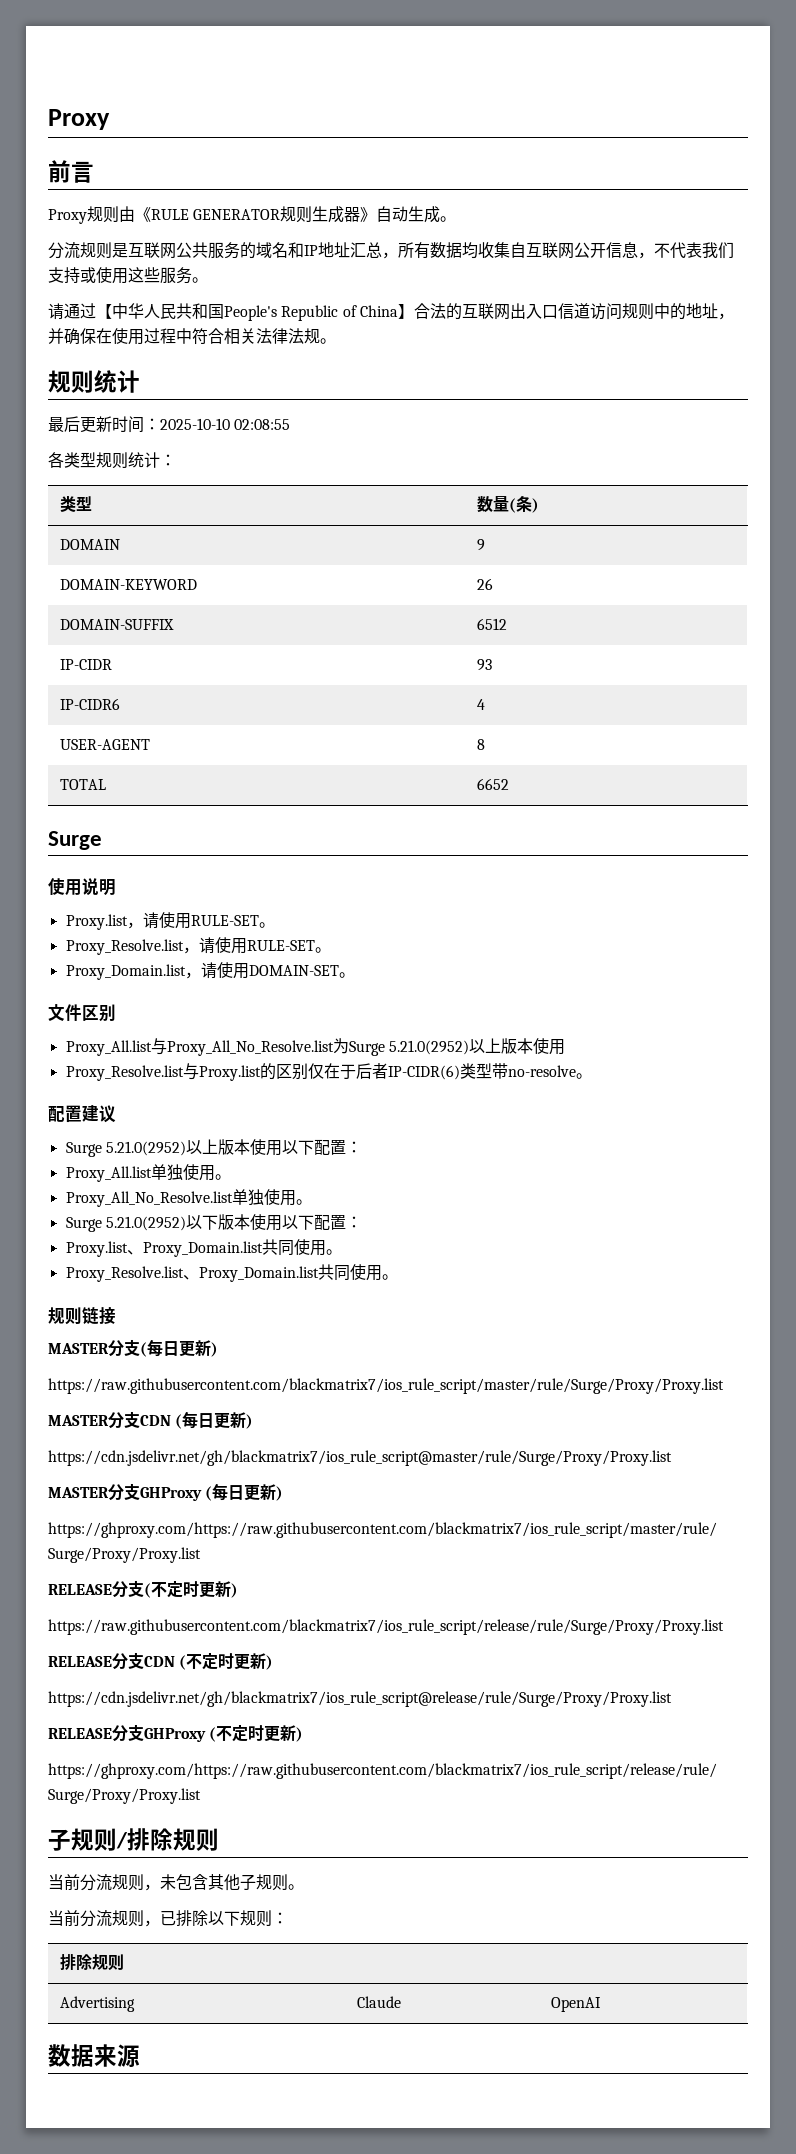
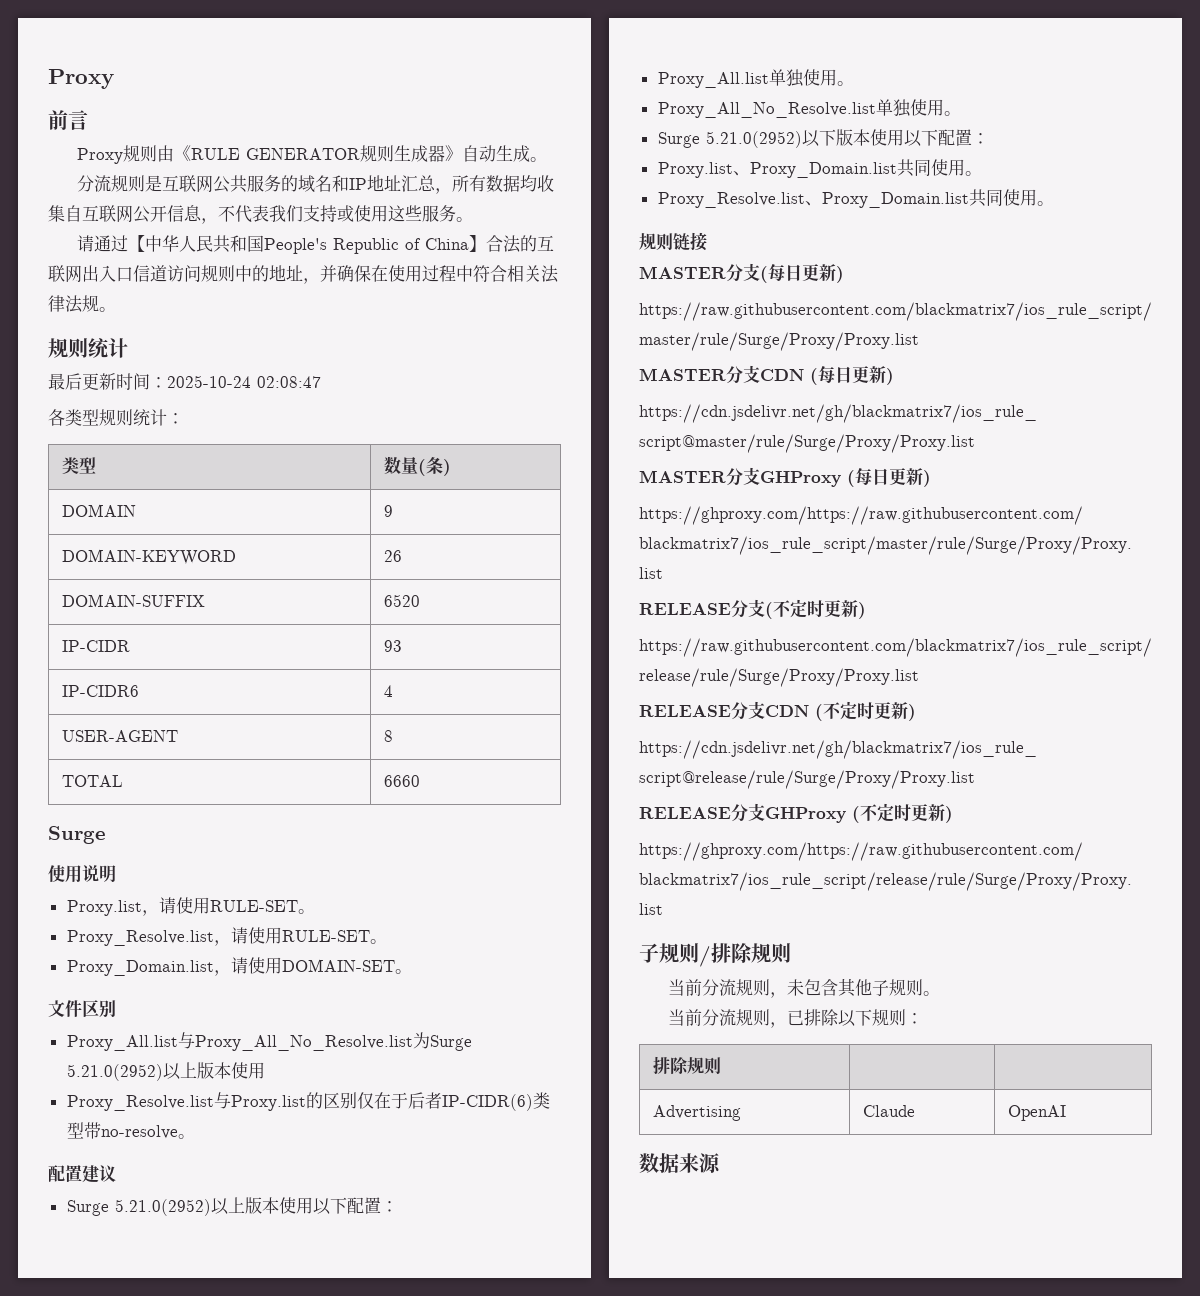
[160,418,291,430] 2025-10-10 02:08:55 -> [167,375,321,388] 2025-10-24 02:08:47
[476,618,507,630] 6512 -> [383,594,420,607] 6520
[476,778,509,790] 6652 -> [383,775,420,787] 6660

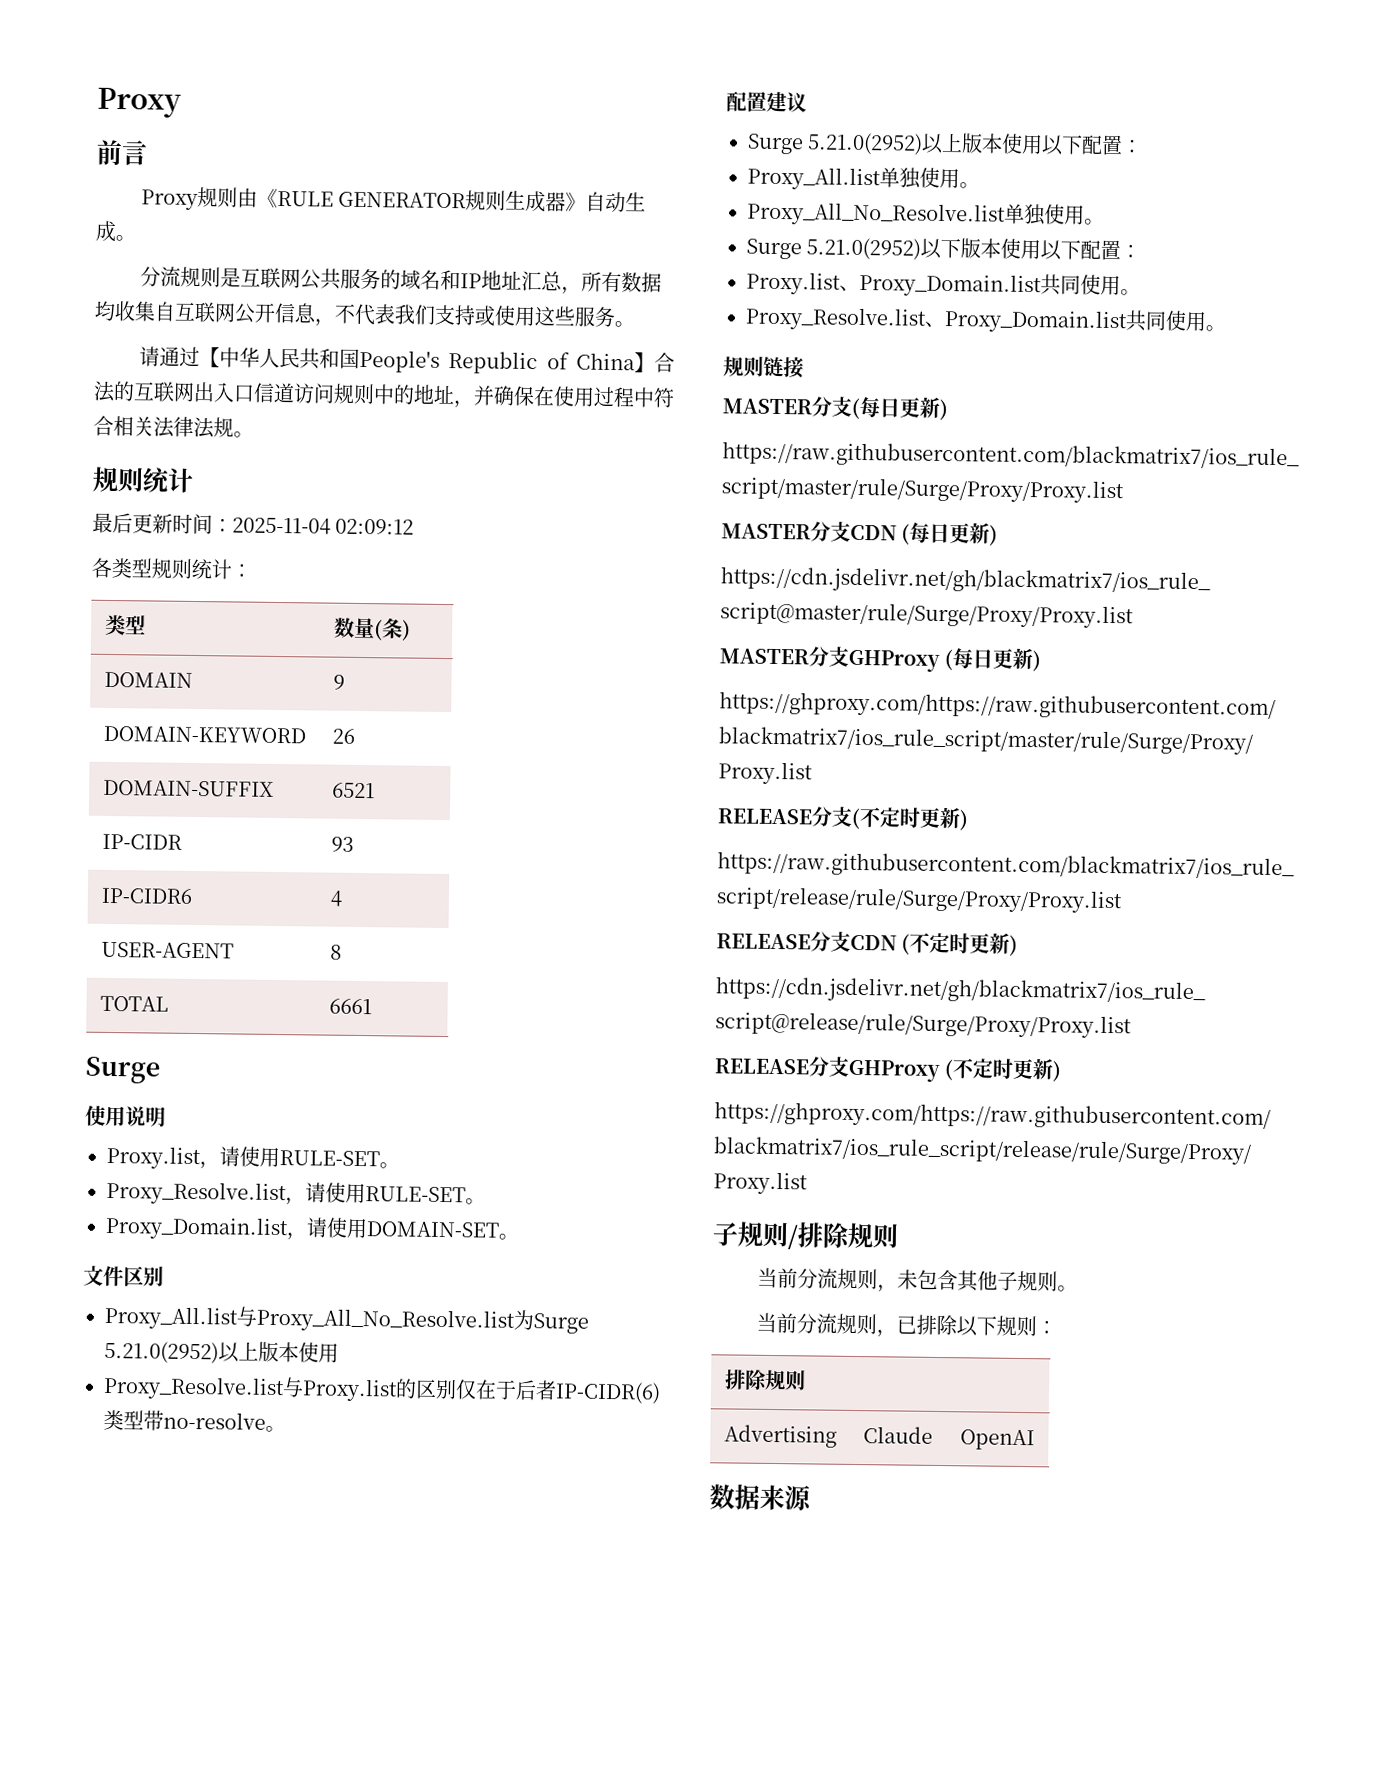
[167,375,321,388] 2025-10-24 02:08:47 -> [232,517,415,535] 2025-11-04 02:09:12
[383,594,420,607] 6520 -> [331,782,375,799] 6521
[383,775,420,787] 6660 -> [328,998,372,1015] 6661

